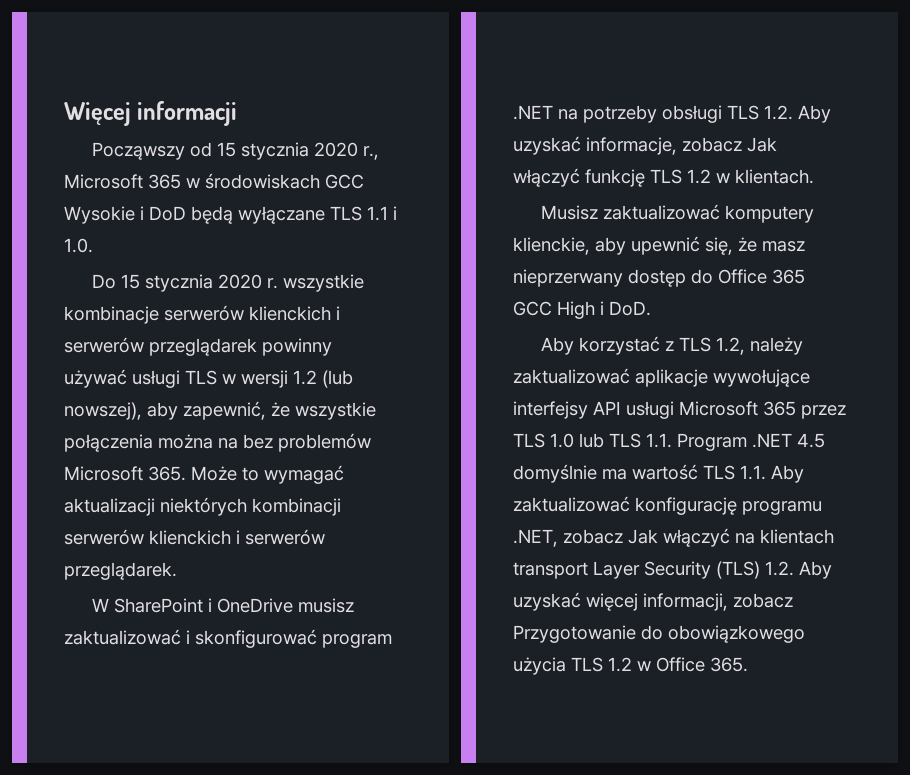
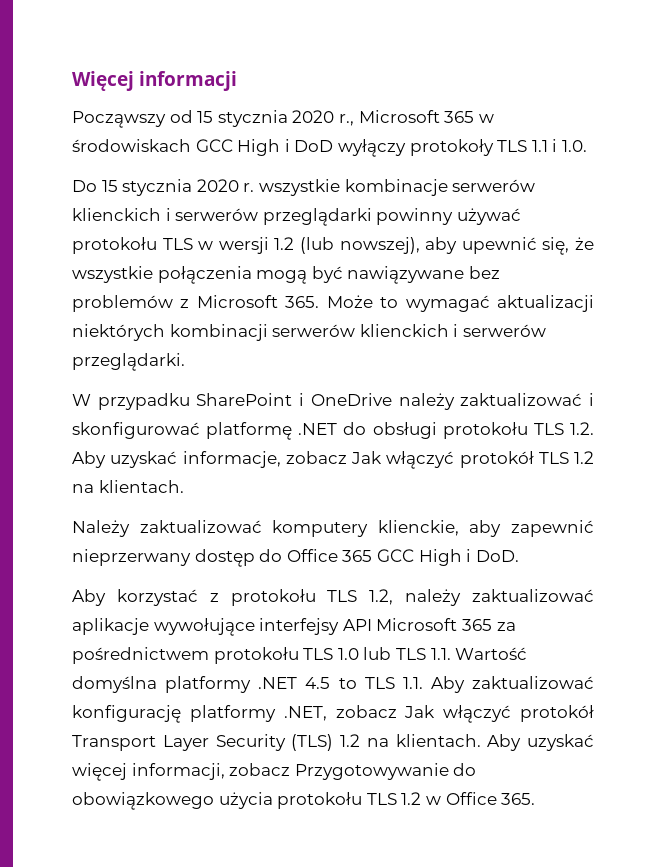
[64,206,135,224] Wysokie -> [237,139,281,156] High
[191,206,325,224] będą wyłączane -> [337,139,494,157] wyłączy protokoły
[149,338,257,356] przeglądarek -> [262,208,372,226] przeglądarki
[132,370,180,388] usługi -> [72,237,157,254] protokołu
[183,401,266,420] zapewnić, -> [461,237,570,255] upewnić się,
[158,434,238,449] można na -> [256,266,465,284] mogą być nawiązywane
(371, 442) none -> [180,299,190,308] z
[64,562,177,580] przeglądarek. -> [72,353,185,371] przeglądarki.
(109, 605) none -> [97,393,190,410] przypadku
[297,598,354,613] musisz -> [398,393,455,410] należy
[322,634,392,648] [513,105,722,123] program .NET na potrzeby obsługi -> [206,422,528,440] platformę .NET do obsługi protokołu
[585,169,730,187] funkcję TLS 1.2 w -> [459,451,594,468] [72,484,94,493] protokół TLS 1.2 na
[540,205,598,220] Musisz -> [72,520,130,537] Należy
[631,236,805,255] upewnić się, że masz -> [510,520,594,537] zapewnić
(674, 346) none -> [230,589,316,606] protokołu
[626,401,846,419] usługi Microsoft 365 przez -> [376,618,516,631] [72,647,299,664] Microsoft 365 za pośrednictwem protokołu
[677,433,825,451] [513,464,698,483] Program .NET 4.5 domyślnie ma wartość -> [455,647,528,660] [72,676,357,693] Wartość domyślna platformy .NET 4.5 to
[742,501,822,515] programu -> [189,705,276,722] platformy
[735,529,834,544] [513,561,794,579] na klientach transport Layer Security (TLS) 1.2. -> [519,705,594,722] [72,734,481,751] protokół Transport Layer Security (TLS) 1.2 na klientach.
[513,625,636,643] Przygotowanie -> [294,763,449,780] Przygotowywanie
(566, 666) none -> [277,792,363,809] protokołu

